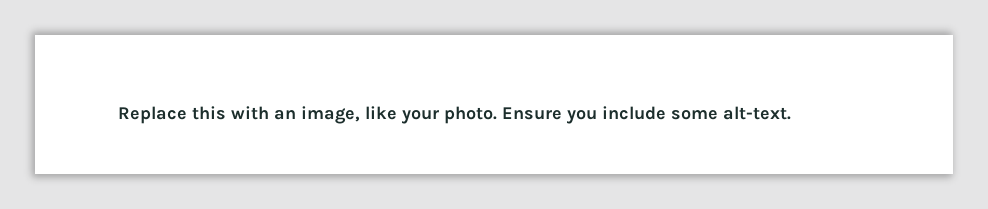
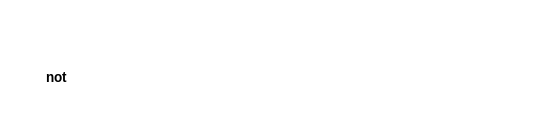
[118,106,791,124] Replace this with an image, like your photo. Ensure you include some alt-text. -> [46,72,67,82] not

